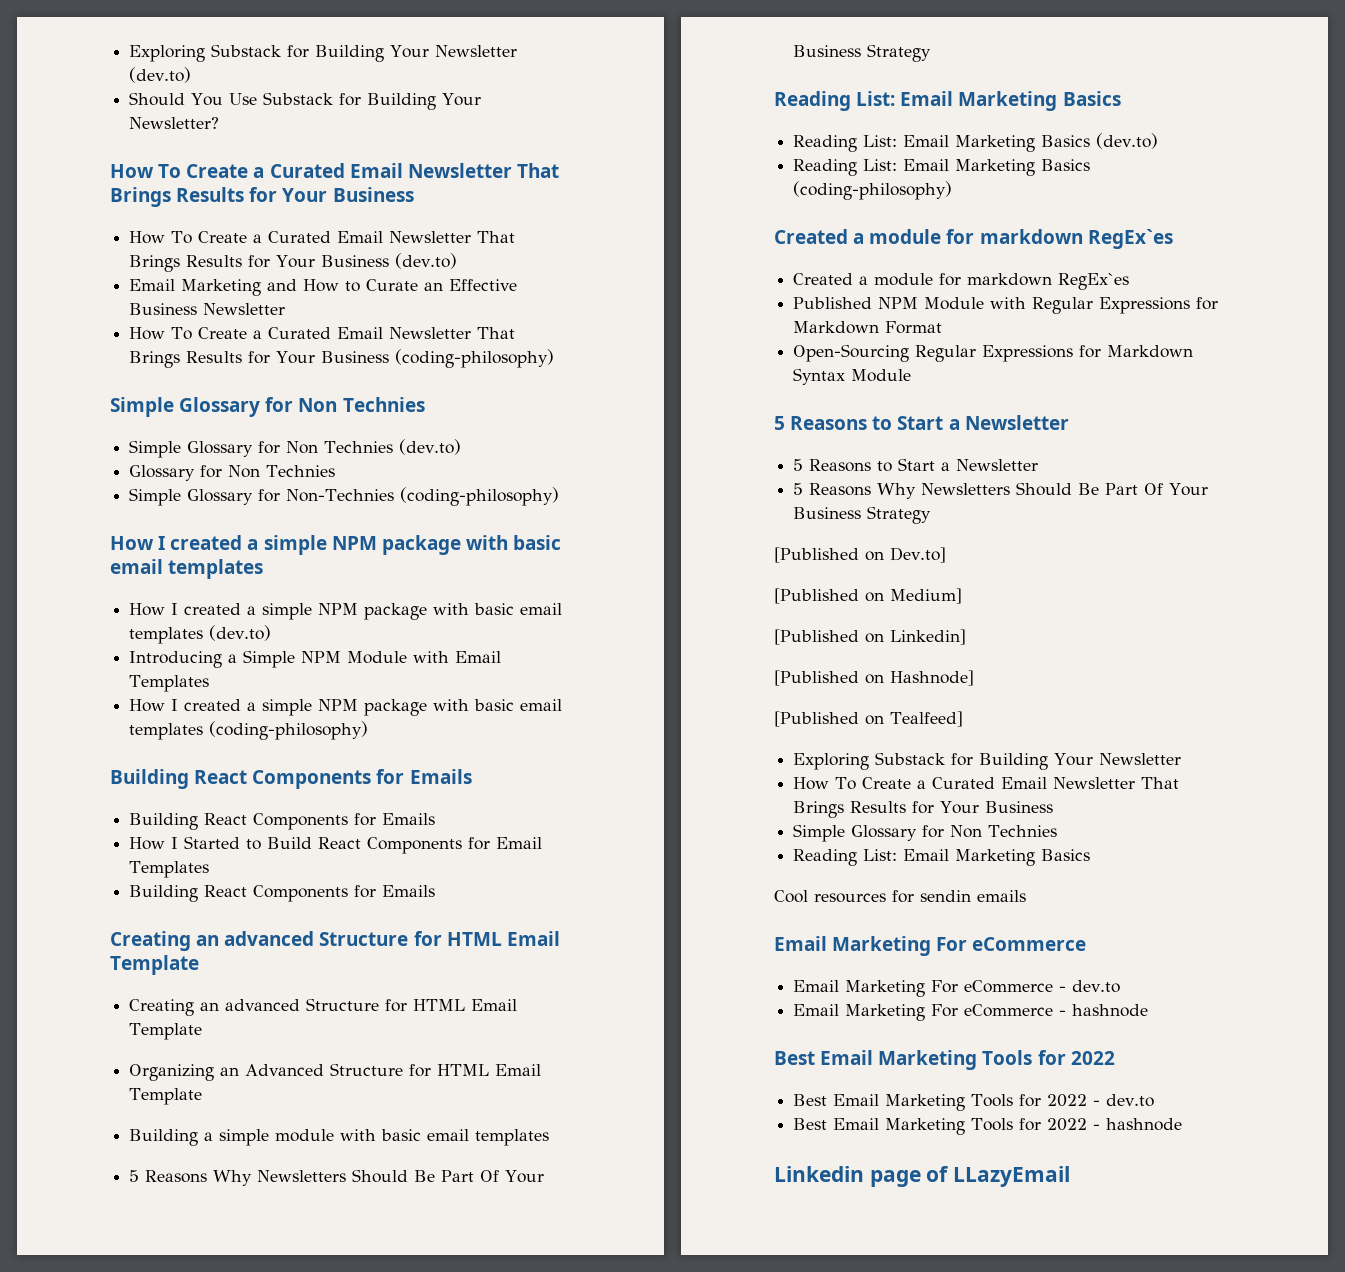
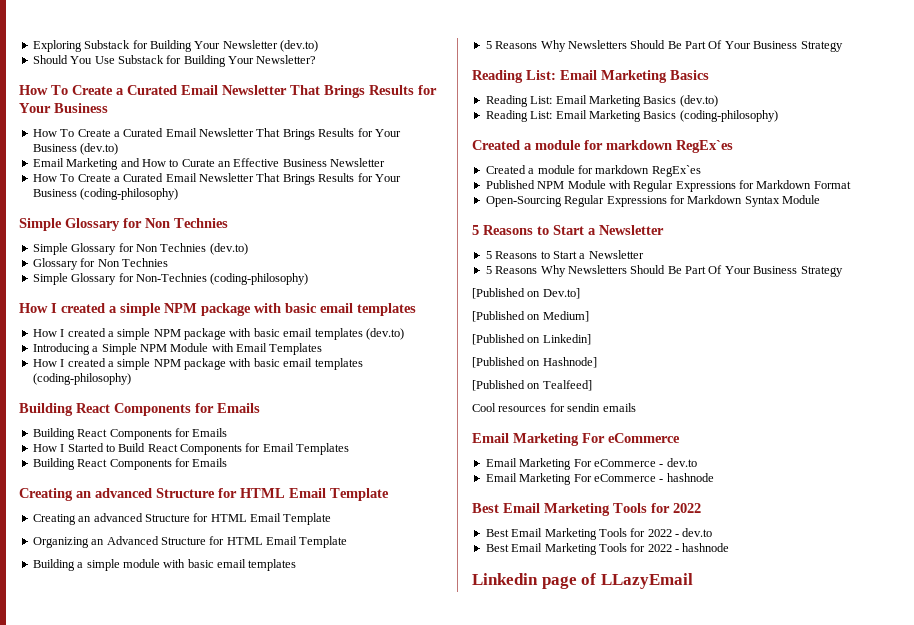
[793,752,1182,770] [793,777,1180,790] [793,801,1054,818] [793,824,1058,842] [793,849,1091,866] // Exploring Substack for Building Your Newsletter // How To Create a Curated Email Newsletter That Brings Results for Your Business // Simple Glossary for Non Technies // Reading List: Email Marketing Basics -> (592, 385) none

